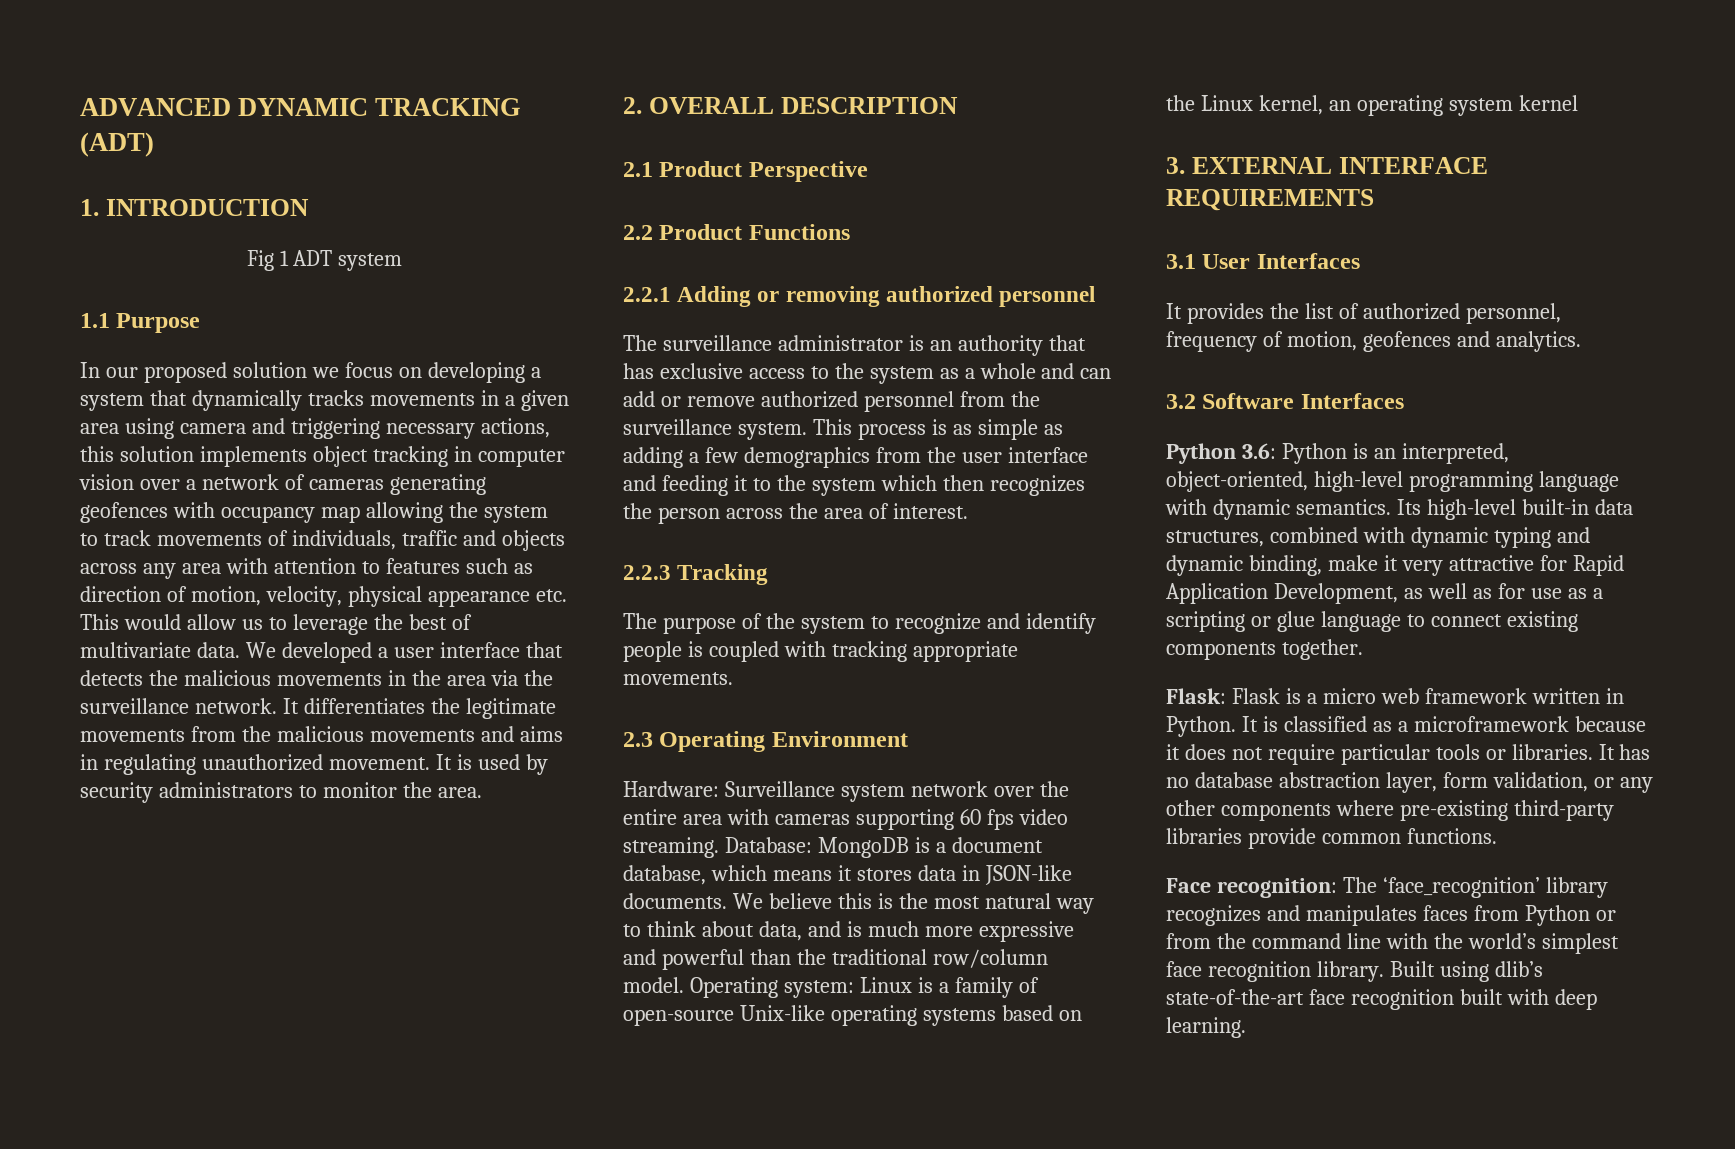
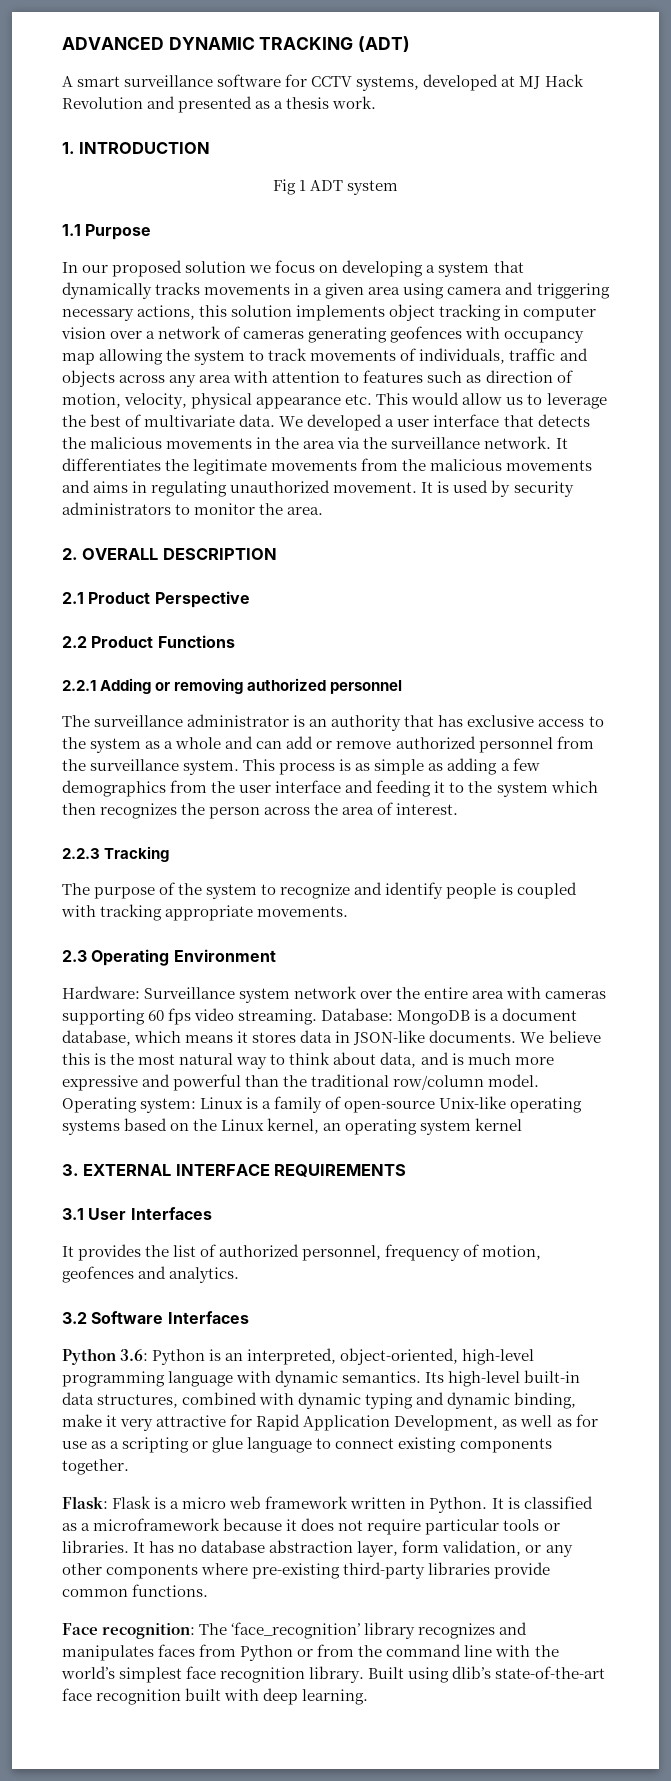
(154, 144) none -> [62,74,584,91] [62,96,377,113] // A smart surveillance software for CCTV systems, developed at MJ Hack Revolution and presented as a thesis work.

